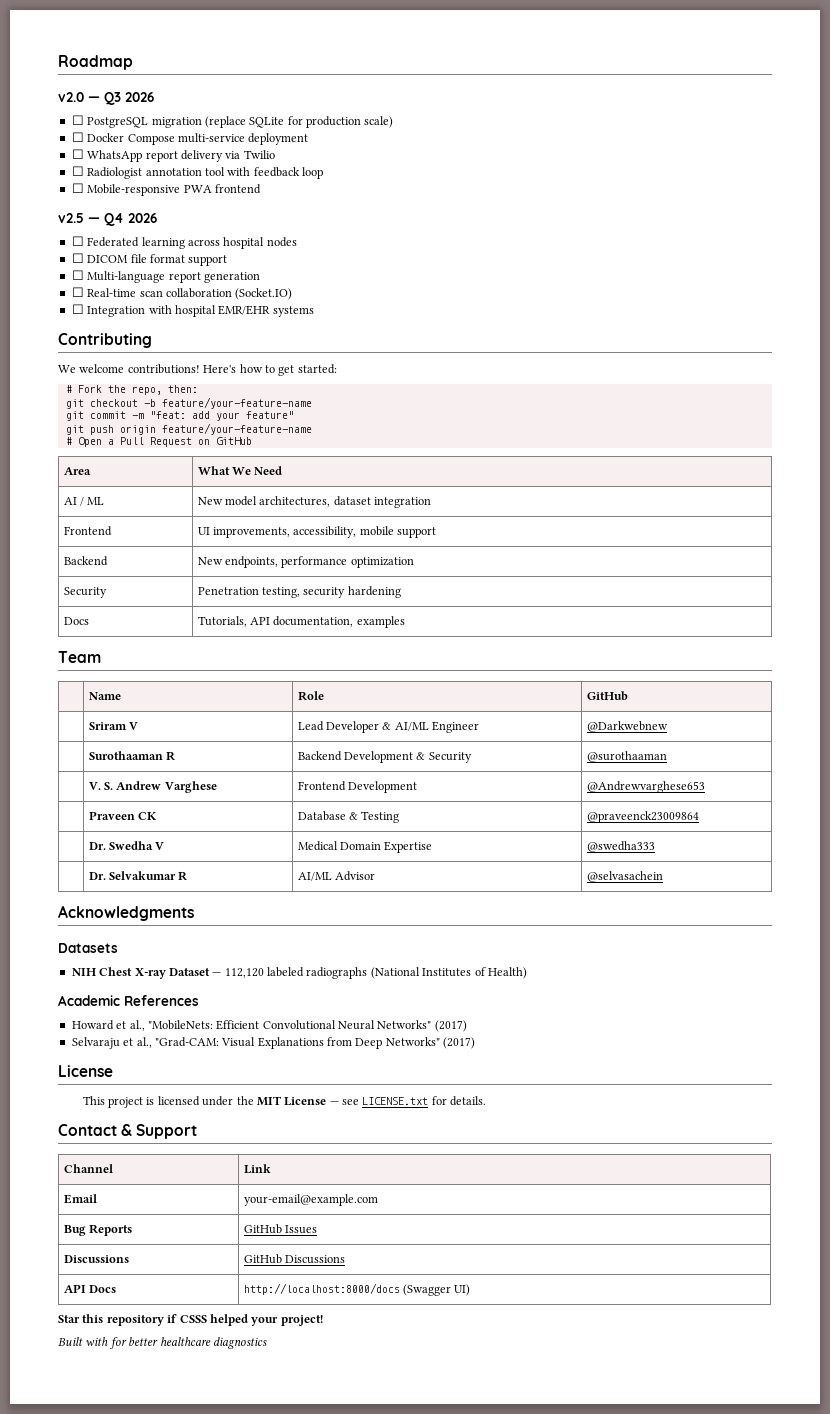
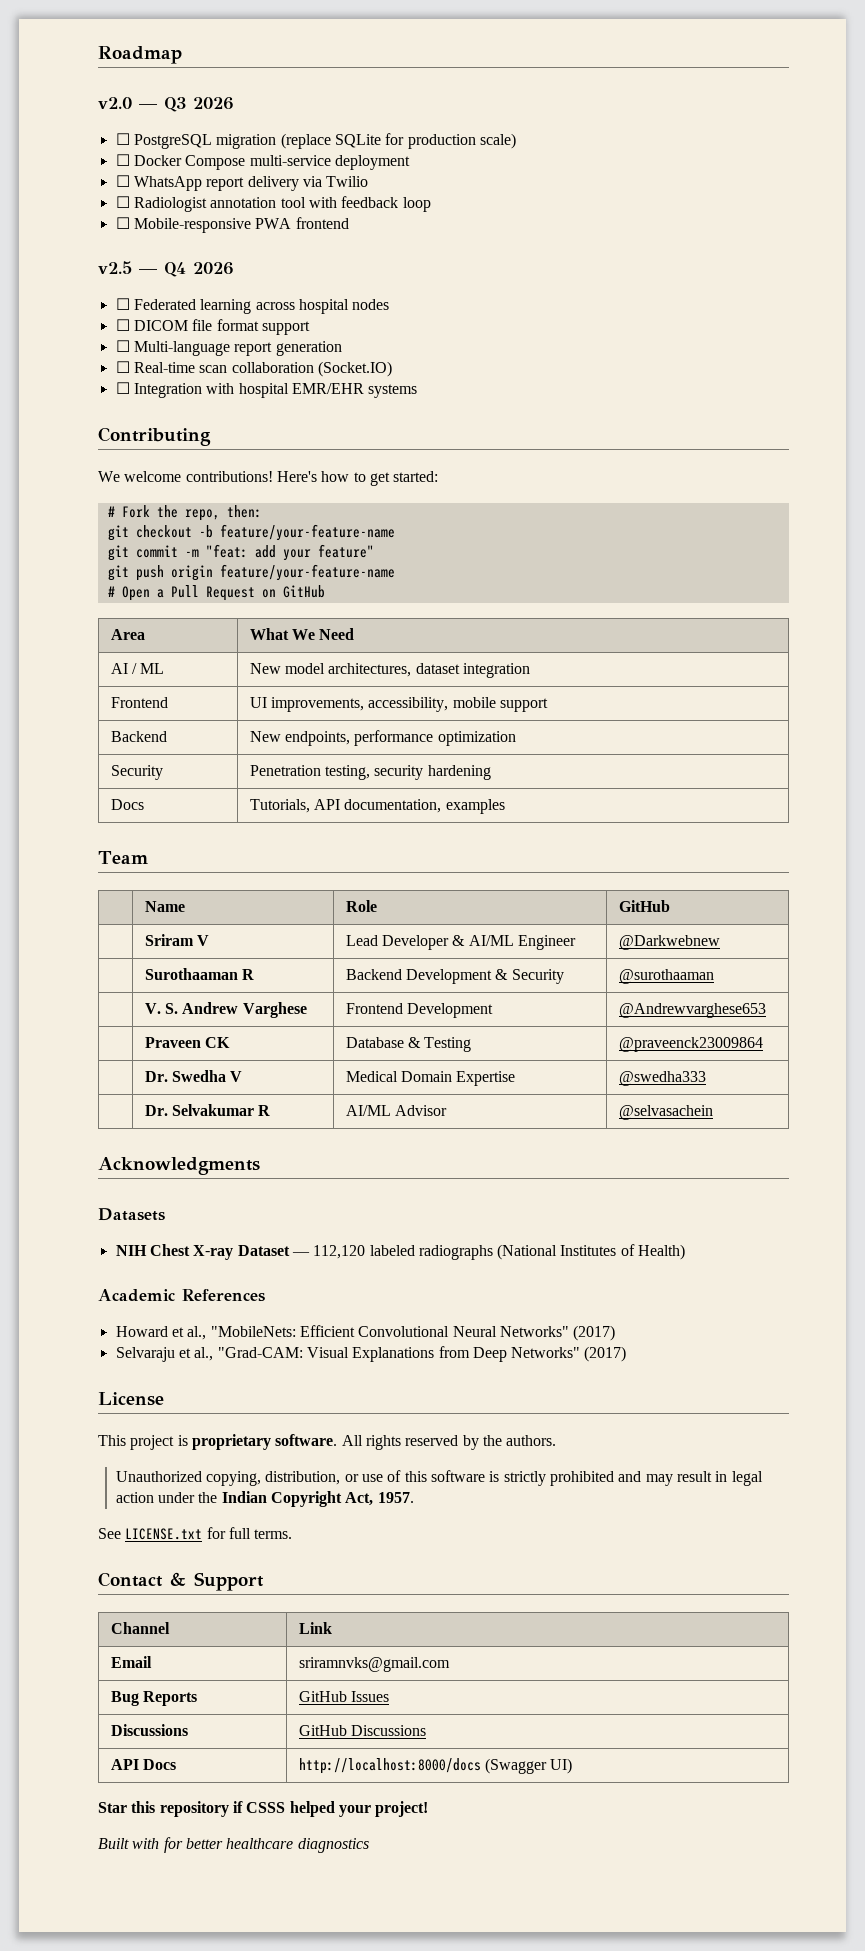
[157,1096,487,1106] licensed under the MIT License — see LICENSE.txt for details. -> [191,1434,557,1450] [115,1470,763,1486] [115,1491,414,1507] [98,1527,293,1540] proprietary software. All rights reserved by the authors. // Unauthorized copying, distribution, or use of this software is strictly prohibited and may result in legal action under the Indian Copyright Act, 1957. // See LICENSE.txt for full terms.
[243,1194,378,1206] your-email@example.com -> [298,1657,450,1672] sriramnvks@gmail.com

